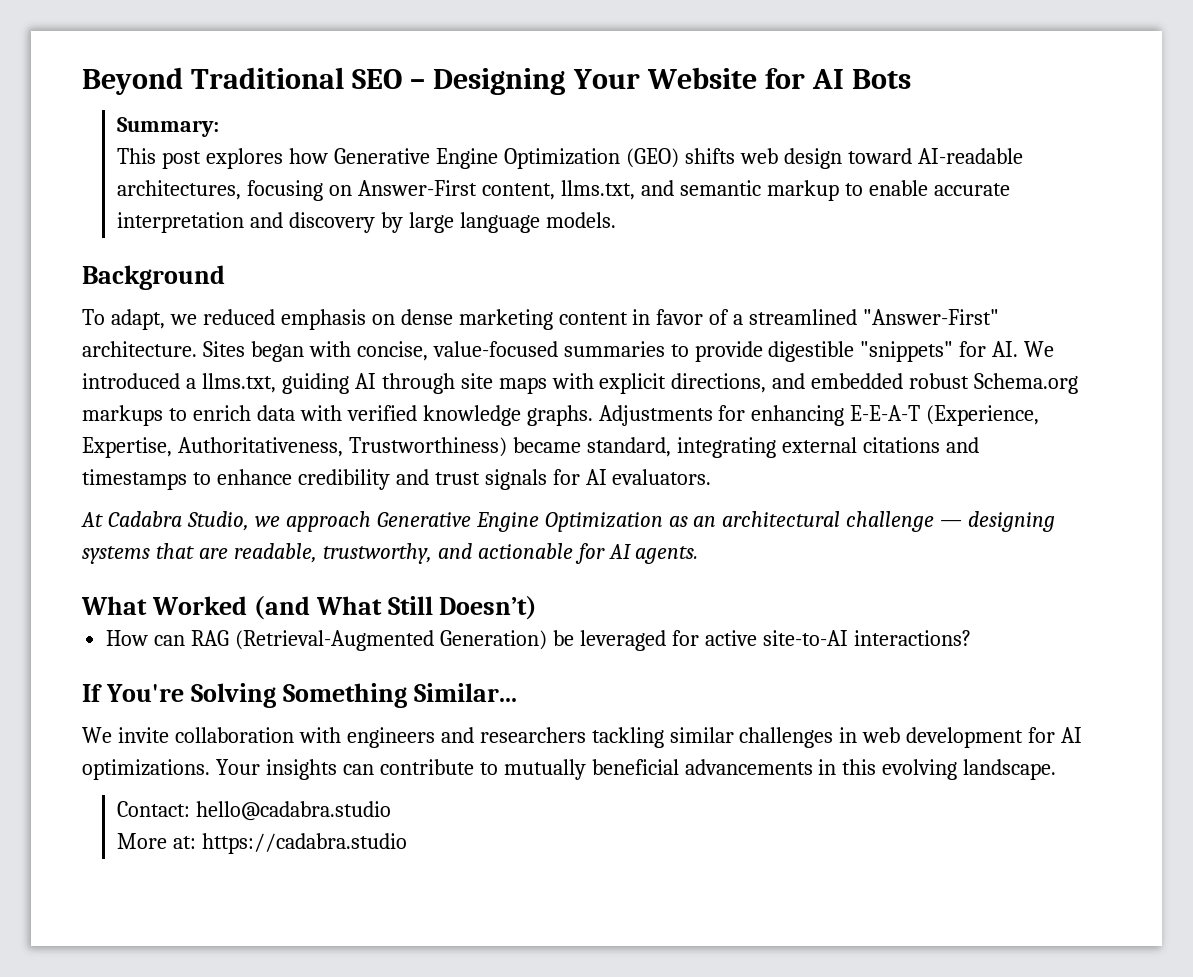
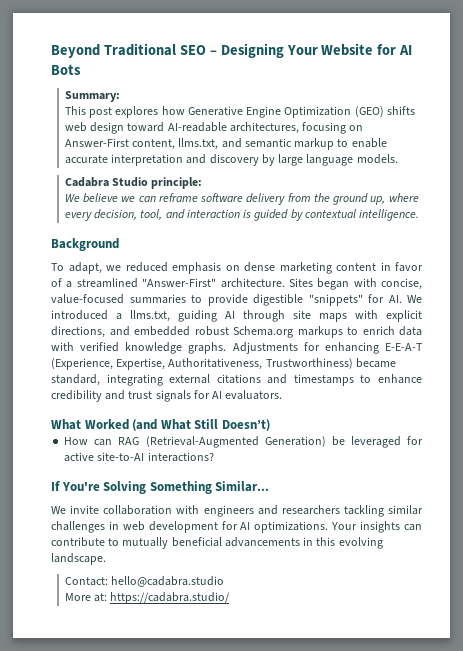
(617, 220) none -> [64,177,203,189] [64,193,419,205] [64,209,420,221] // Cadabra Studio principle: // We believe we can reframe software delivery from the ground up, where every decision, tool, and interaction is guided by contextual intelligence.
[81,511,1056,532] [82,543,699,564] // At Cadabra Studio, we approach Generative Engine Optimization as an architectural challenge — designing systems that are readable, trustworthy, and actionable for AI agents. -> (283, 395) none
[202,833,408,854] https://cadabra.studio -> [110,592,231,604] https://cadabra.studio/

